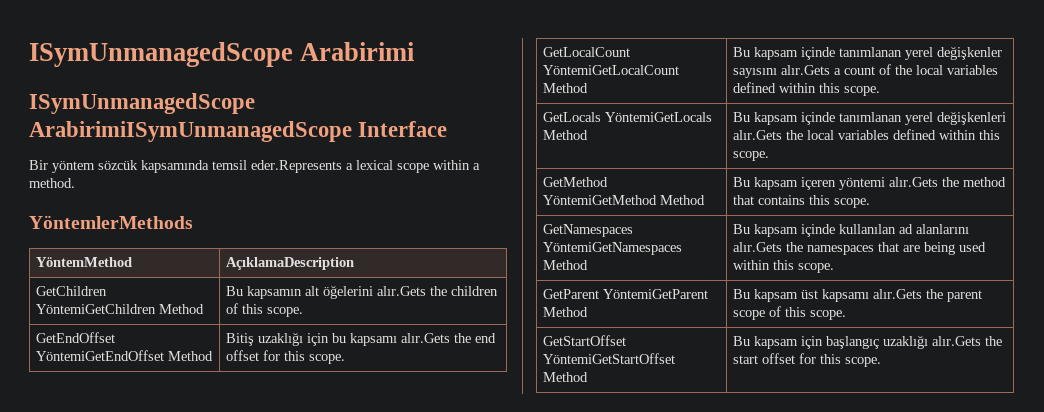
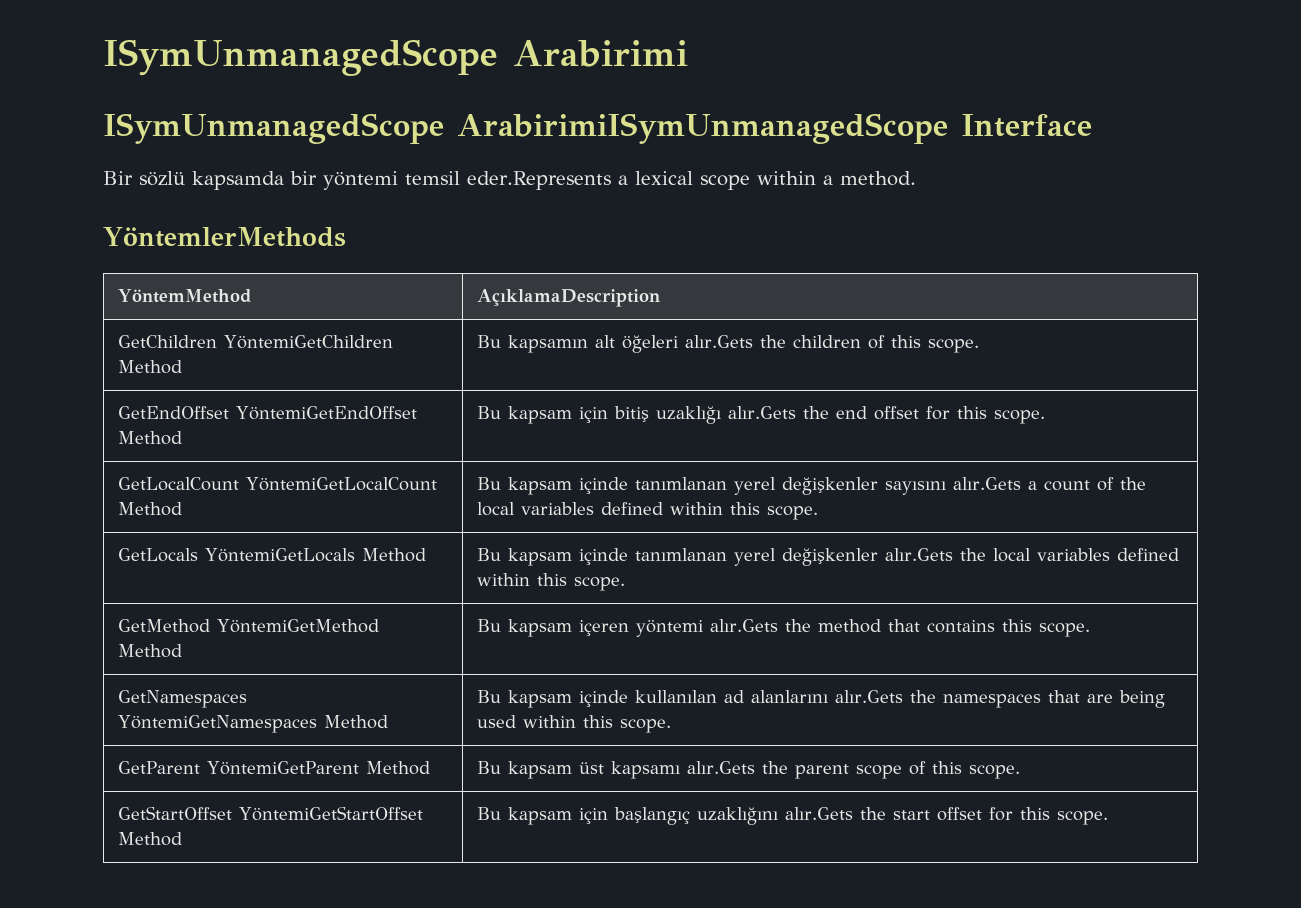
[52,160,209,173] yöntem sözcük kapsamında -> [139,171,398,190] sözlü kapsamda bir yöntemi
[322,285,373,299] öğelerini -> [622,335,679,353] öğeleri
[225,332,397,346] Bitiş uzaklığı için bu kapsamı -> [477,406,722,424] Bu kapsam için bitiş uzaklığı
[936,111,1006,125] değişkenleri -> [782,548,879,566] değişkenler
[882,335,928,349] uzaklığı -> [697,807,779,825] uzaklığını

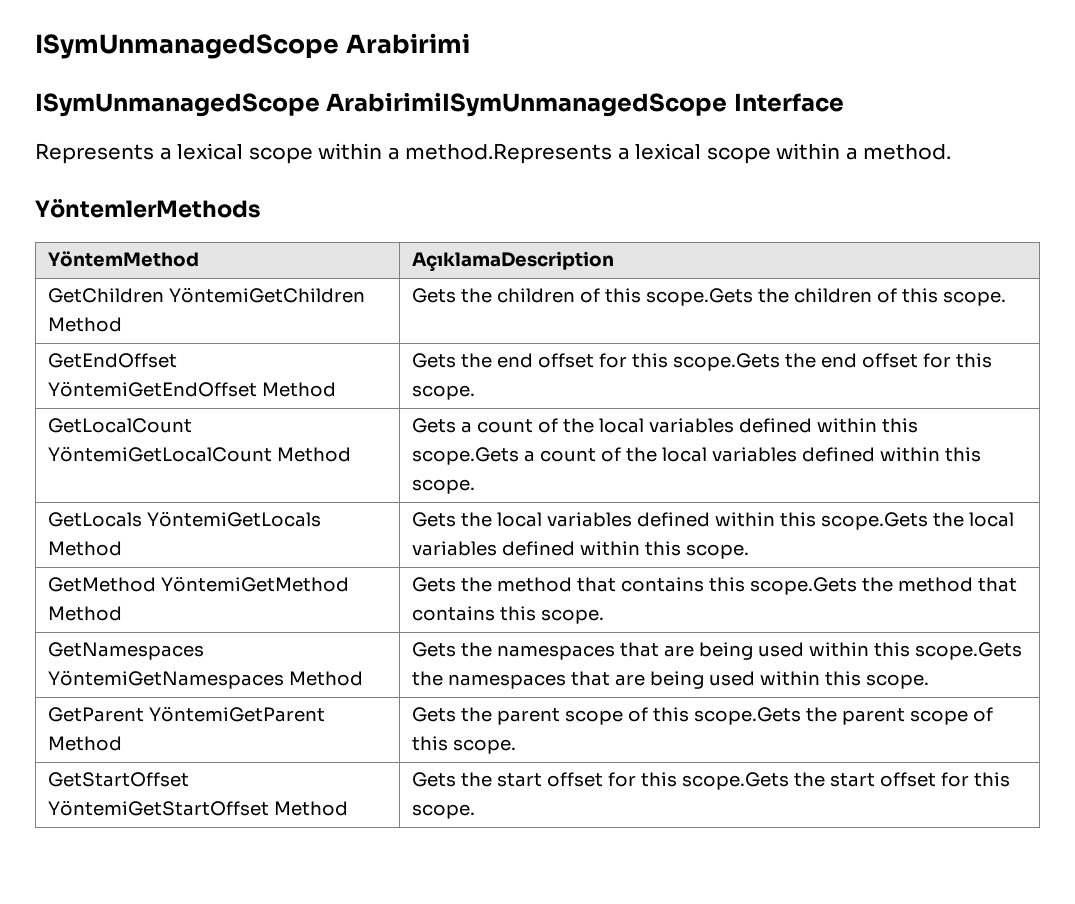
[103,171,611,190] Bir sözlü kapsamda bir yöntemi temsil eder.Represents -> [35,143,613,164] Represents a lexical scope within a method.Represents
[477,335,754,353] Bu kapsamın alt öğeleri alır.Gets -> [411,288,753,306] Gets the children of this scope.Gets
[477,406,797,424] Bu kapsam için bitiş uzaklığı alır.Gets -> [411,353,780,371] Gets the end offset for this scope.Gets
[477,477,1022,495] Bu kapsam içinde tanımlanan yerel değişkenler sayısını alır.Gets -> [411,418,918,433] [411,447,519,465] Gets a count of the local variables defined within this scope.Gets
[477,548,954,566] Bu kapsam içinde tanımlanan yerel değişkenler alır.Gets -> [411,512,928,530] Gets the local variables defined within this scope.Gets
[477,619,779,637] Bu kapsam içeren yöntemi alır.Gets -> [411,577,857,595] Gets the method that contains this scope.Gets
[477,690,904,708] Bu kapsam içinde kullanılan ad alanlarını alır.Gets -> [411,642,1022,660] Gets the namespaces that are being used within this scope.Gets
[477,761,756,779] Bu kapsam üst kapsamı alır.Gets -> [411,707,801,725] Gets the parent scope of this scope.Gets
[477,807,854,825] Bu kapsam için başlangıç uzaklığını alır.Gets -> [411,772,789,790] Gets the start offset for this scope.Gets

